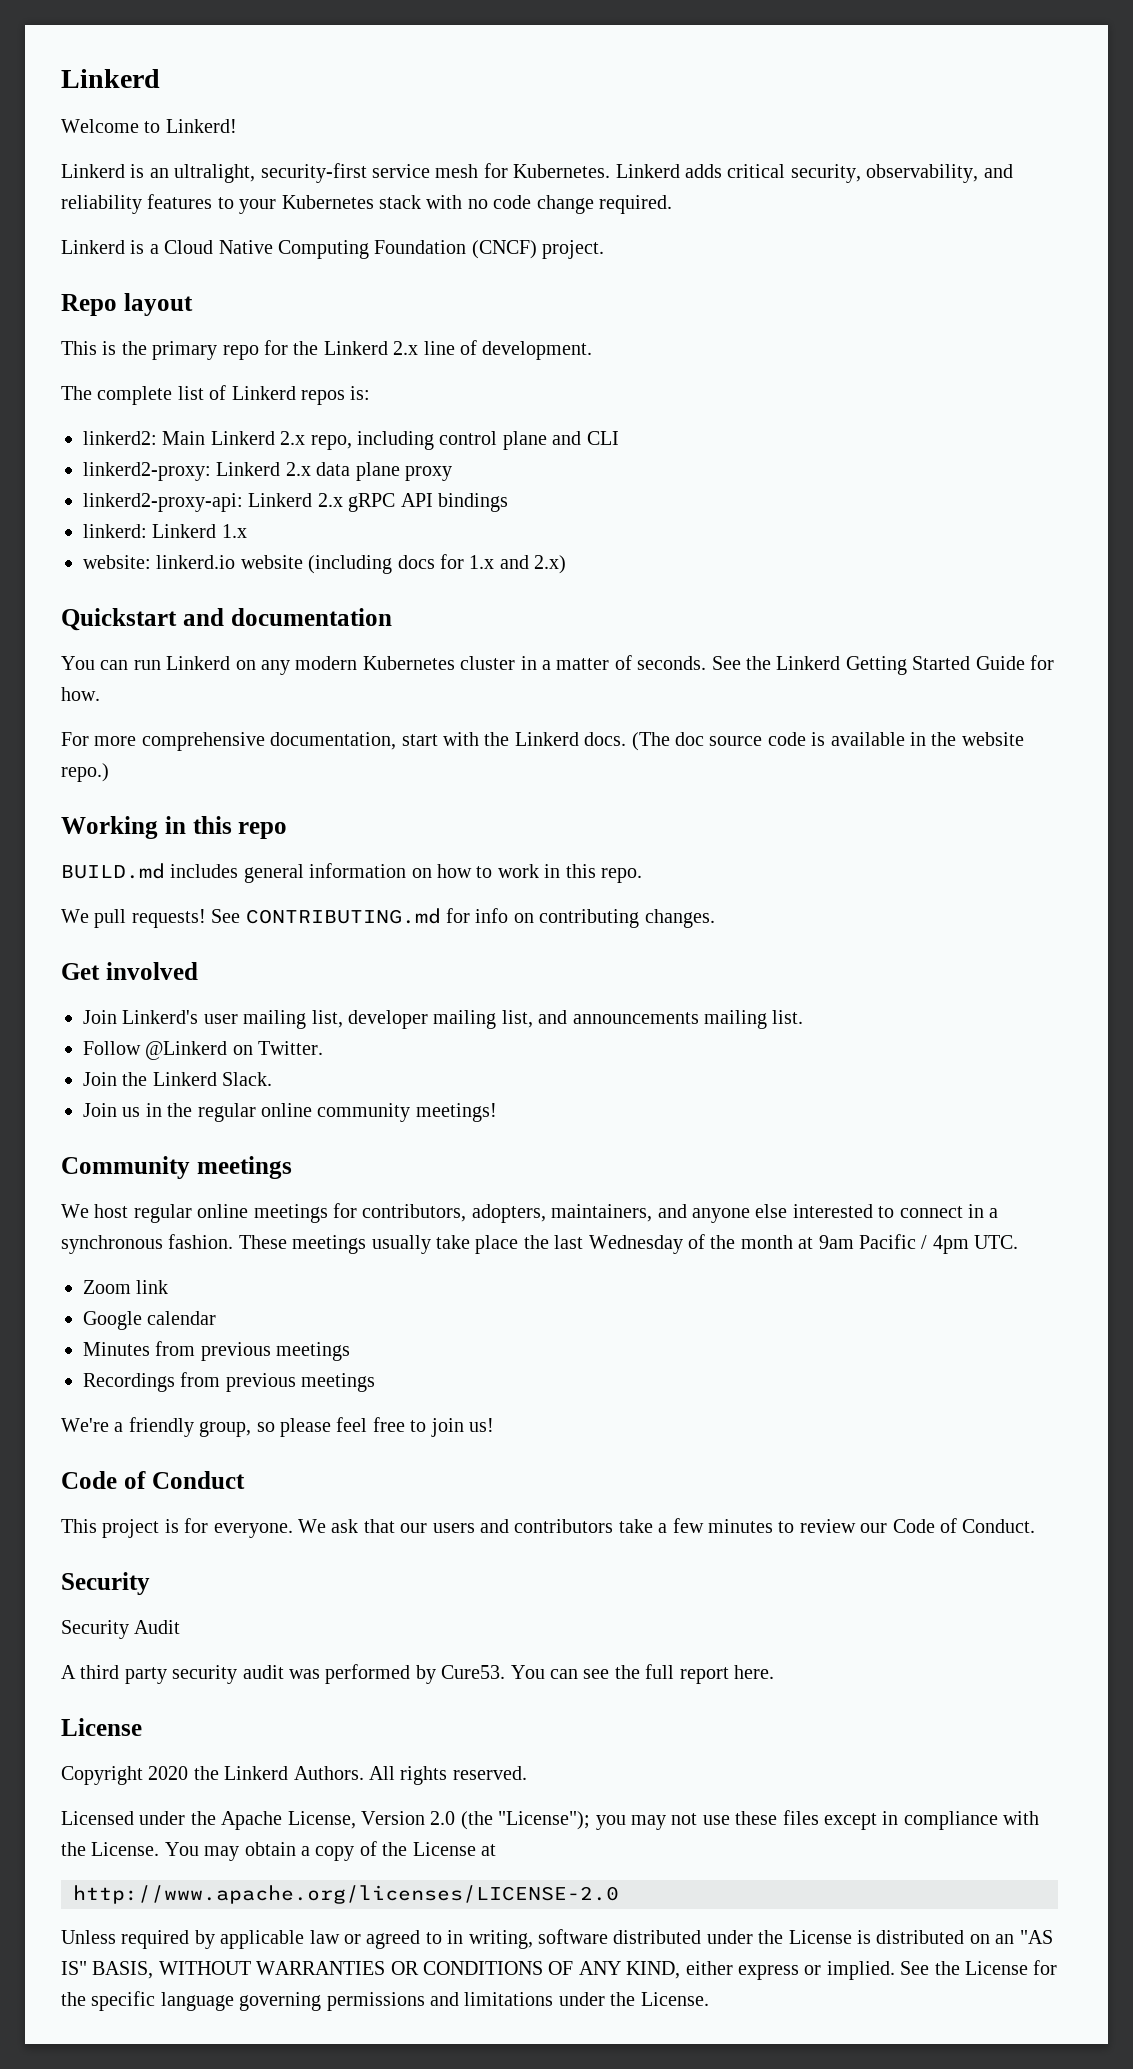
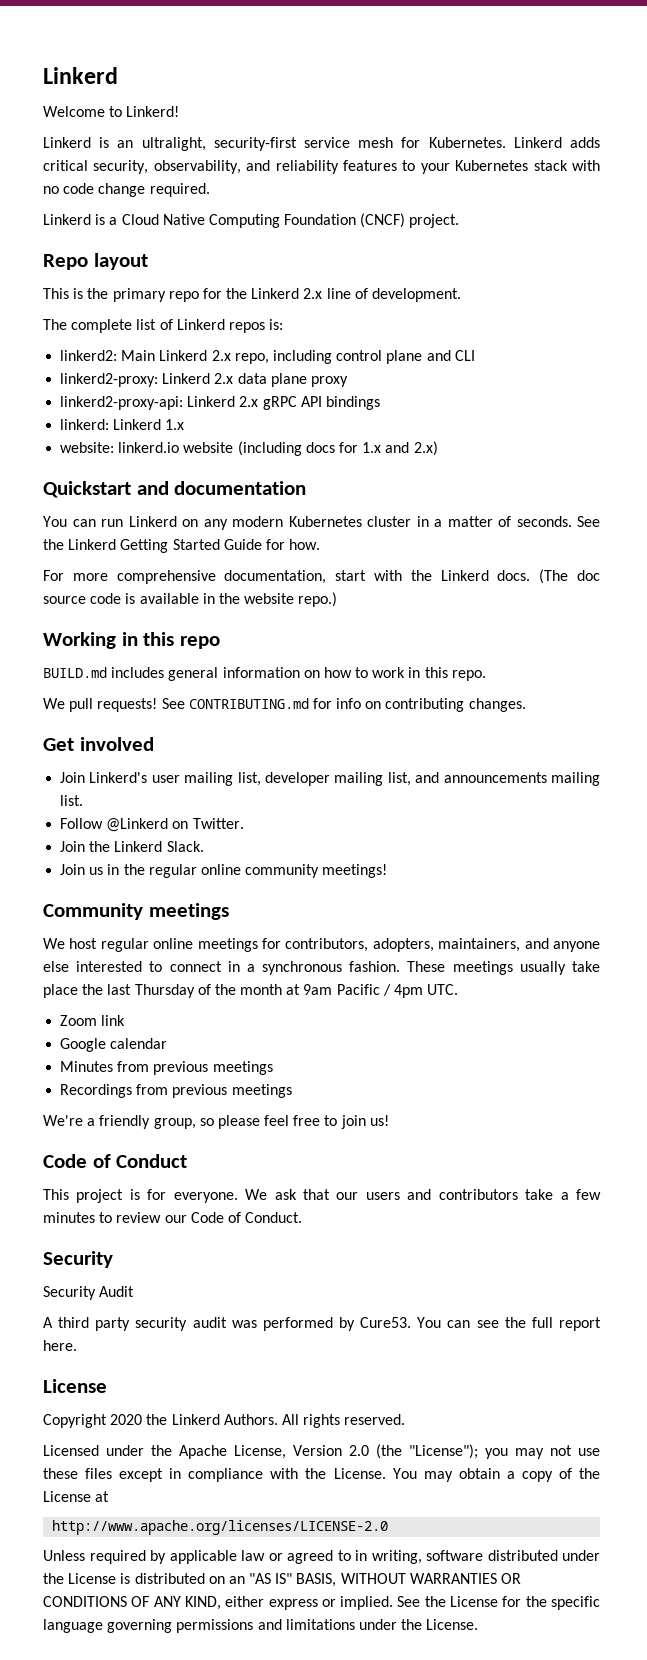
[588,1235,683,1254] Wednesday -> [134,984,195,998] Thursday

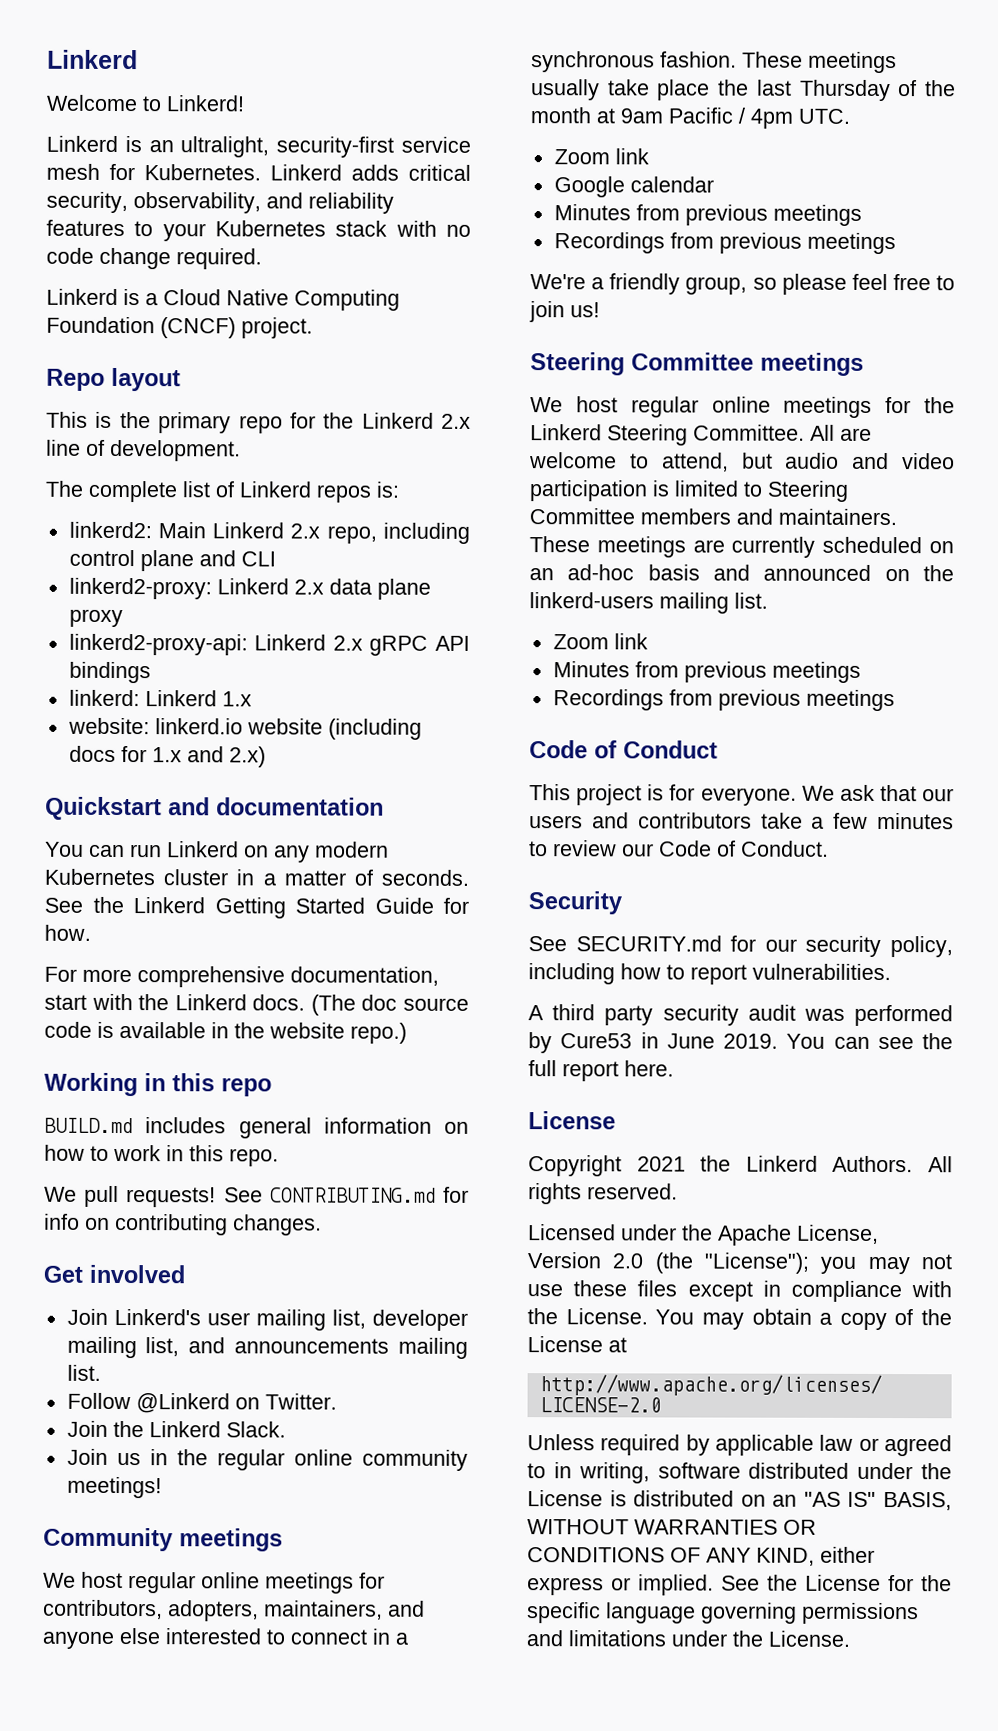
(389, 1120) none -> [530,352,864,376] [530,396,955,418] [530,424,872,446] [529,452,955,472] [529,480,849,502] [529,508,897,526] [529,536,954,558] [529,564,954,582] [529,592,768,614] [552,633,648,650] [552,661,861,683] [552,689,895,712] // Steering Committee meetings // We host regular online meetings for the Linkerd Steering Committee. All are welcome to attend, but audio and video participation is limited to Steering Committee members and maintainers. These meetings are currently scheduled on an ad-hoc basis and announced on the linkerd-users mailing list. // Zoom link // Minutes from previous meetings // Recordings from previous meetings
[43,1286,135,1300] Security Audit -> [528,935,953,958] [528,963,891,985] See SECURITY.md for our security policy, including how to report vulnerabilities.
[360,1317,412,1328] Cure53. -> [560,1032,778,1049] Cure53 in June 2019.
[110,1414,143,1425] 2020 -> [636,1156,686,1172] 2021

